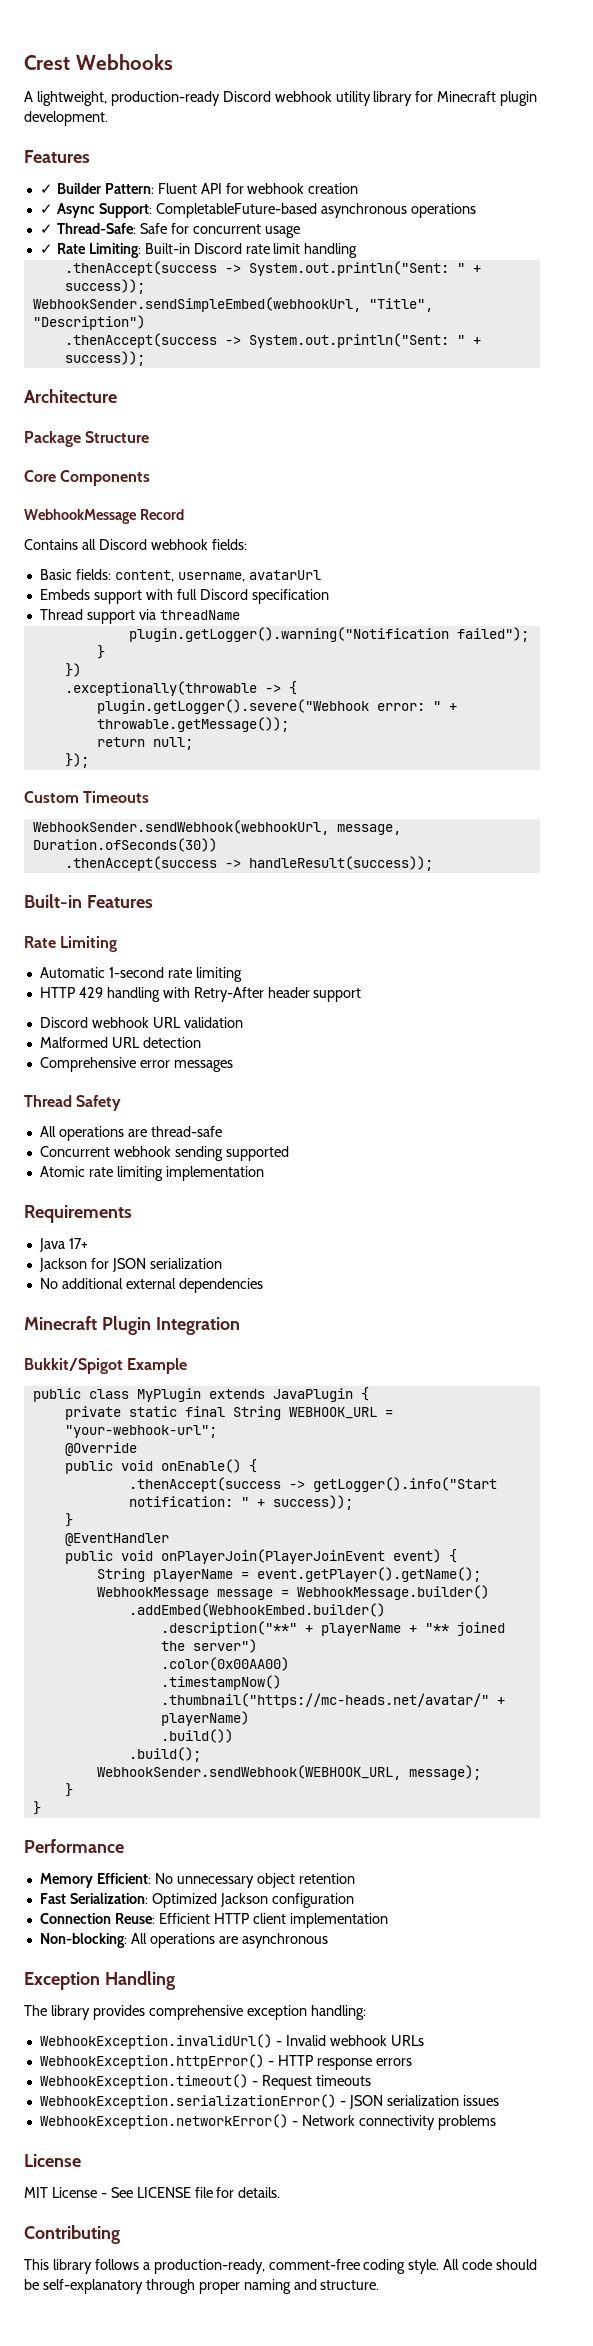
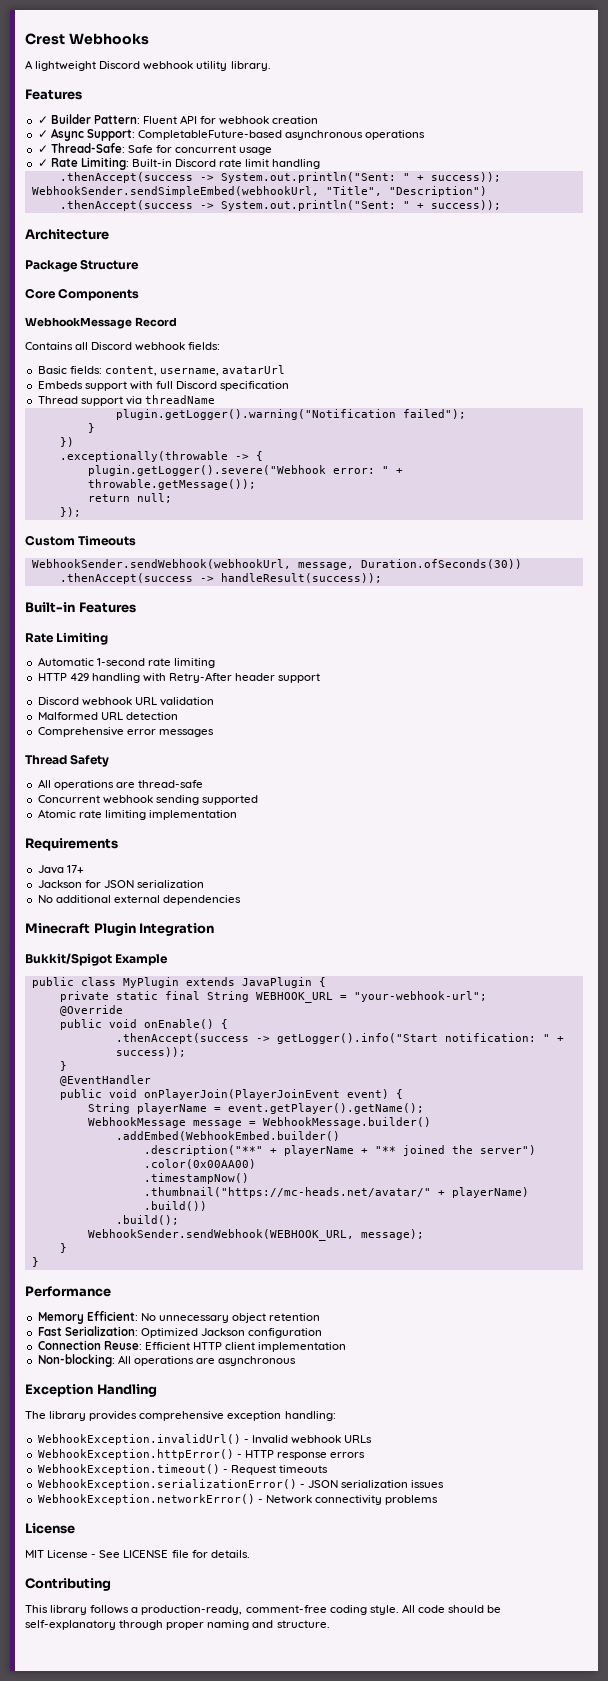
[36,91,220,106] lightweight, production-ready -> [35,61,97,71] lightweight
[373,91,538,106] [24,111,108,126] library for Minecraft plugin development. -> [230,61,271,71] library.

